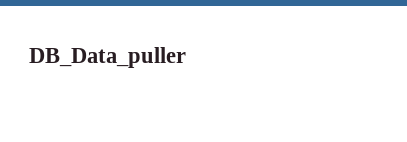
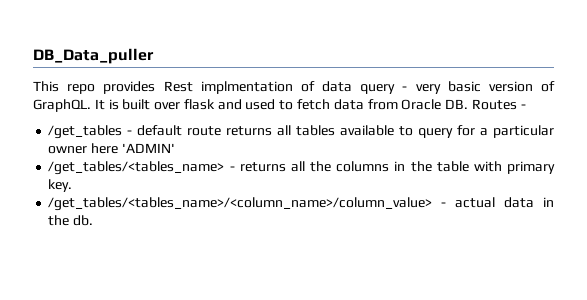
(186, 57) none -> [33,81,556,94] [33,99,526,112] [48,125,554,139] [48,143,175,154] [48,161,556,175] [48,179,73,192] [48,197,554,211] [48,215,94,226] // This repo provides Rest implmentation of data query - very basic version of GraphQL. It is built over flask and used to fetch data from Oracle DB. Routes - // /get_tables - default route returns all tables available to query for a particular owner here 'ADMIN' // /get_tables/<tables_name> - returns all the columns in the table with primary key. // /get_tables/<tables_name>/<column_name>/column_value> - actual data in the db.

